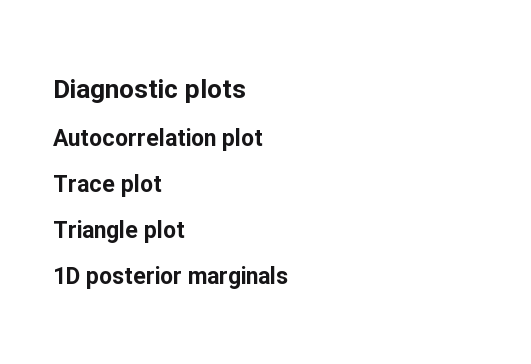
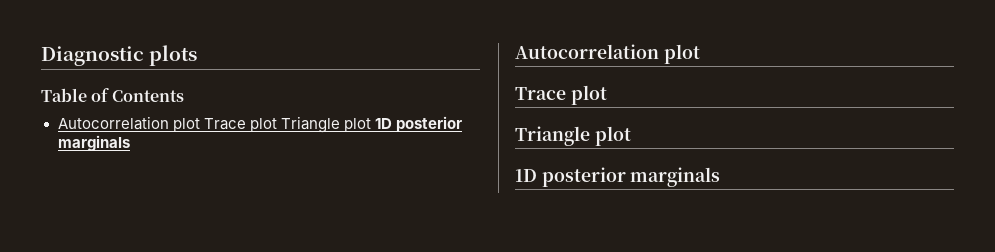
(247, 91) none -> [41,88,184,102] [57,116,462,133] [57,135,130,151] // Table of Contents // Autocorrelation plot Trace plot Triangle plot 1D posterior marginals

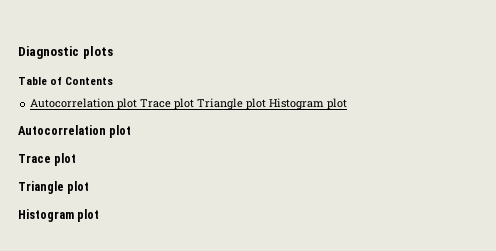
[374,116,462,132] [57,135,130,151] 1D posterior marginals -> [269,98,348,110] Histogram plot
[515,167,721,187] 1D posterior marginals -> [18,209,100,222] Histogram plot

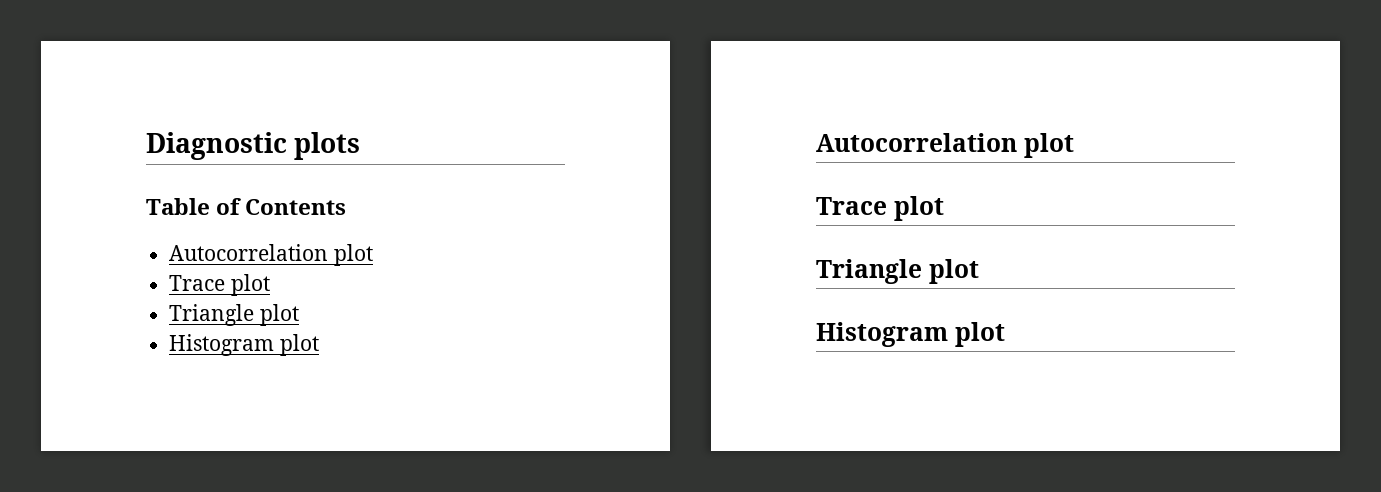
[140,98,267,110] Trace plot Triangle plot -> [169,274,270,296] [169,304,299,326] // Trace plot // Triangle plot //

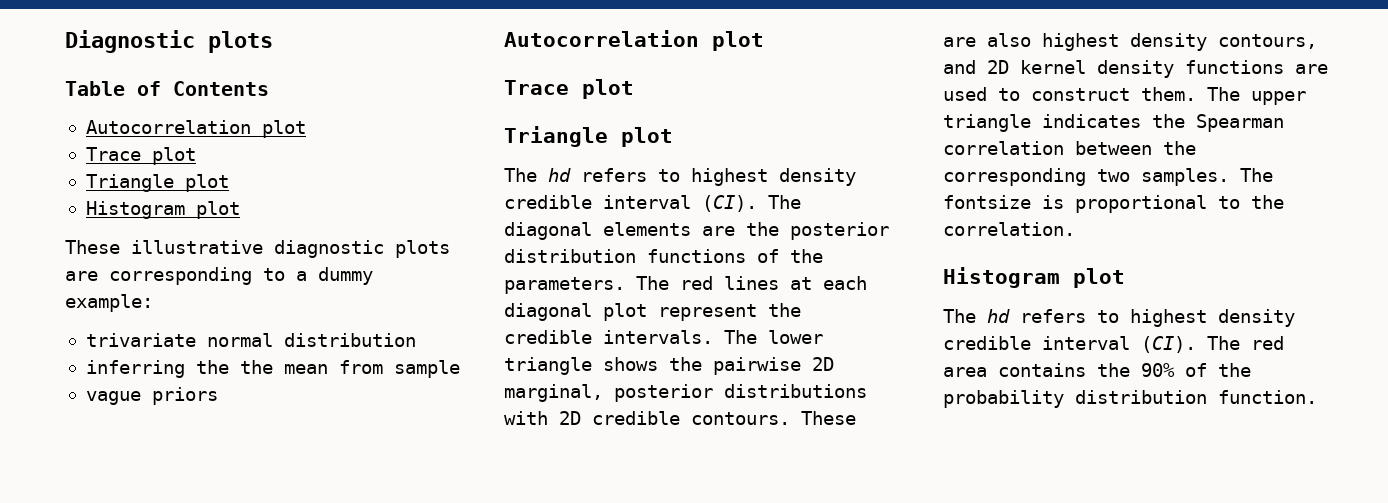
[816,133,1074,158] [816,196,944,221] [816,259,979,284] [816,322,1005,347] // Autocorrelation plot // Trace plot // Triangle plot // Histogram plot -> [65,240,450,258] [65,267,373,285] [65,294,153,312] [85,333,416,347] [85,360,460,378] [85,387,218,405] [504,30,764,51] [504,79,634,99] [504,126,673,147] [504,168,856,186] [504,195,801,212] [504,222,889,240] [504,249,823,263] [504,276,867,294] [504,303,801,321] [504,330,823,344] [504,357,834,375] [504,384,867,402] [504,411,856,425] [943,33,1317,51] [943,60,1328,78] [943,87,1306,105] [943,114,1284,132] [943,141,1196,155] [943,168,1273,186] [943,195,1284,213] [943,222,1075,236] [943,267,1125,288] [943,309,1295,327] [943,336,1284,353] [943,363,1251,377] [943,390,1317,408] // These illustrative diagnostic plots are corresponding to a dummy example: // trivariate normal distribution // inferring the the mean from sample // vague priors // Autocorrelation plot // Trace plot // Triangle plot // The hd refers to highest density credible interval (CI). The diagonal elements are the posterior distribution functions of the parameters. The red lines at each diagonal plot represent the credible intervals. The lower triangle shows the pairwise 2D marginal, posterior distributions with 2D credible contours. These are also highest density contours, and 2D kernel density functions are used to construct them. The upper triangle indicates the Spearman correlation between the corresponding two samples. The fontsize is proportional to the correlation. // Histogram plot // The hd refers to highest density credible interval (CI). The red area contains the 90% of the probability distribution function.

